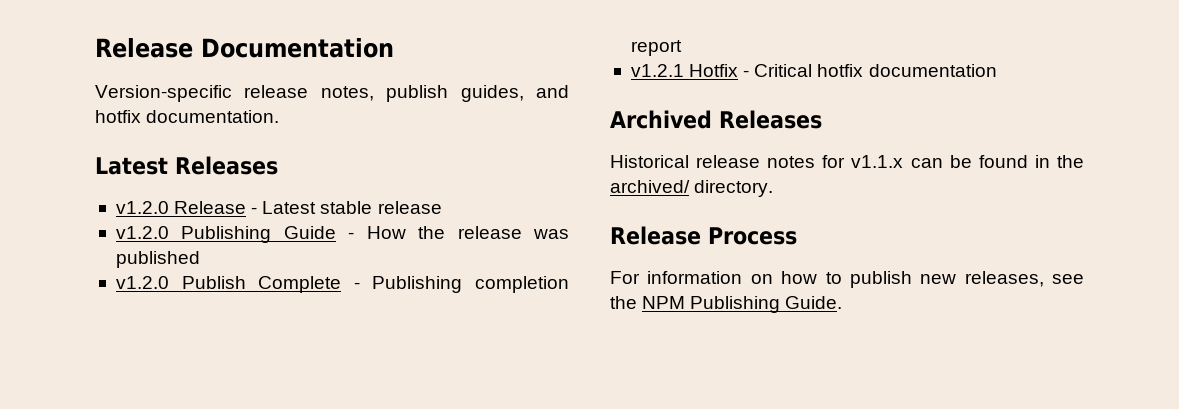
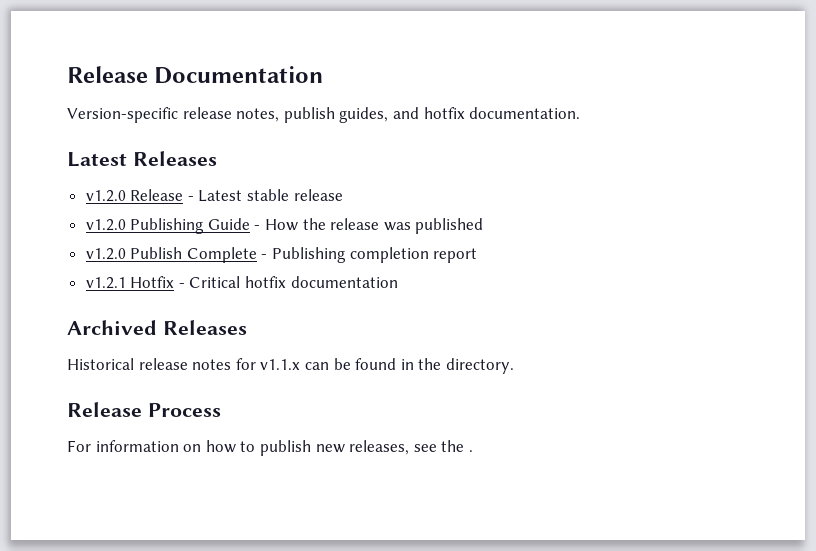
[610,180,690,193] archived/ -> (442, 364) none
[642,296,843,313] NPM Publishing Guide. -> [468,450,473,452] .

